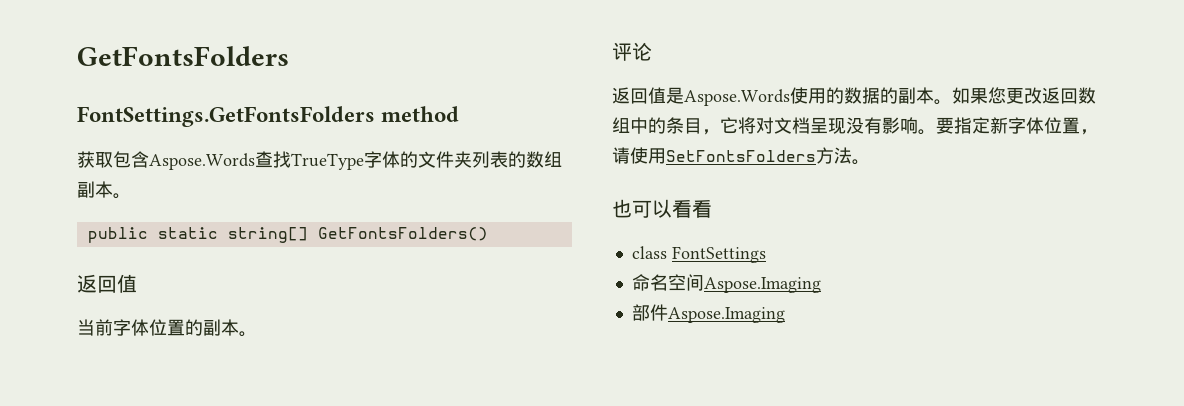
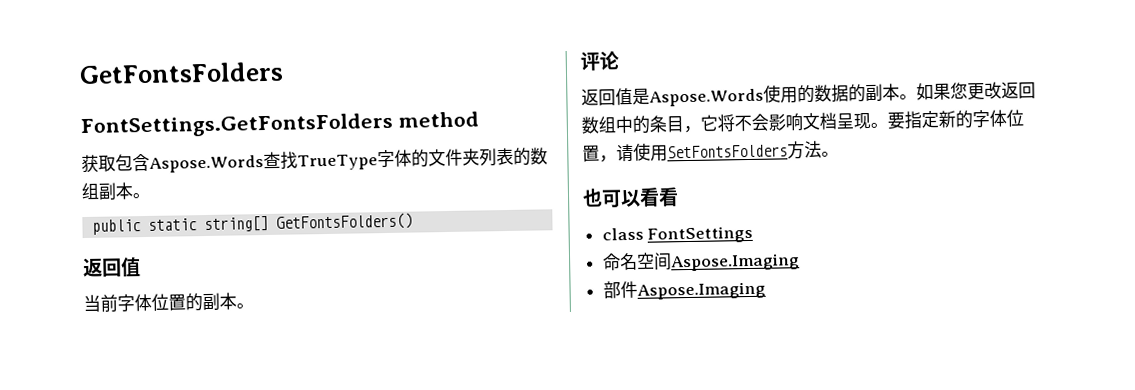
[756,117,918,134] 对文档呈现没有影响 -> [734,112,871,132] 不会影响文档呈现
(1008, 125) none -> [955,110,973,129] 的

